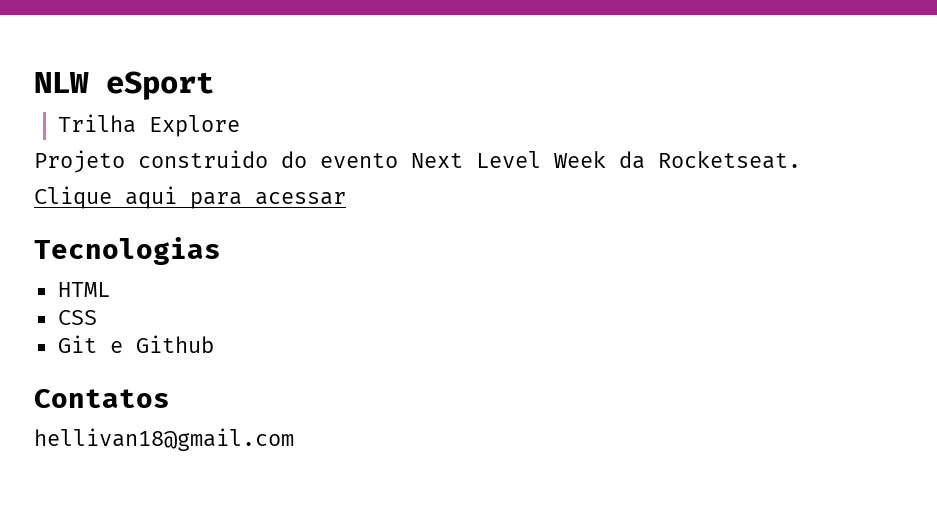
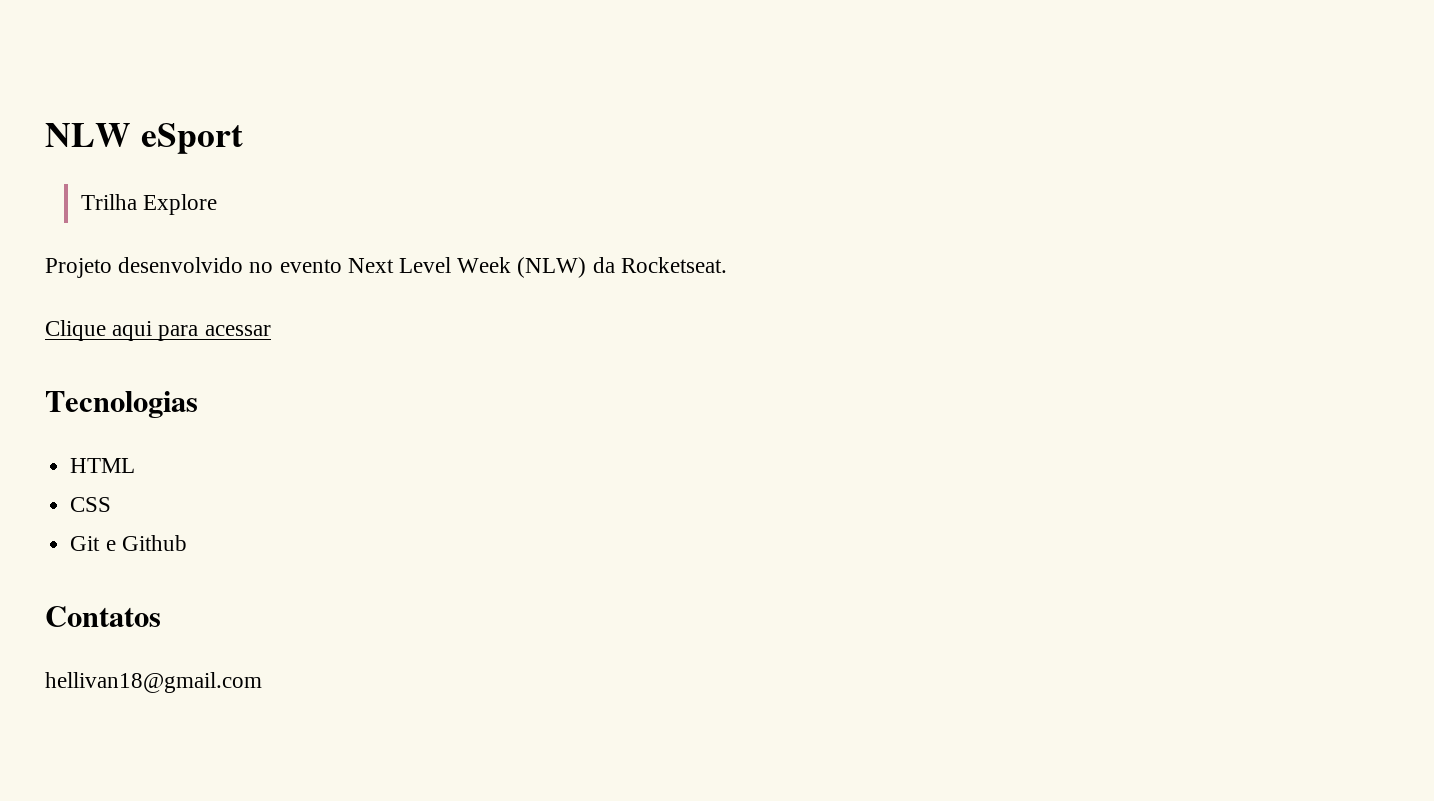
[138,150,307,168] construido do -> [118,257,274,273] desenvolvido no
(606, 159) none -> [517,257,587,278] (NLW)

